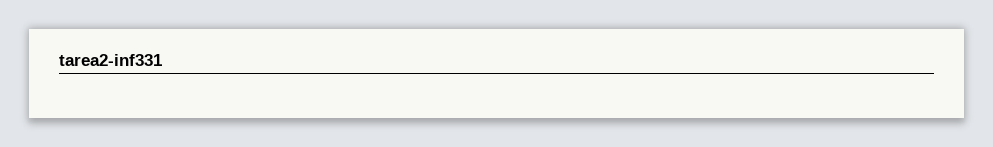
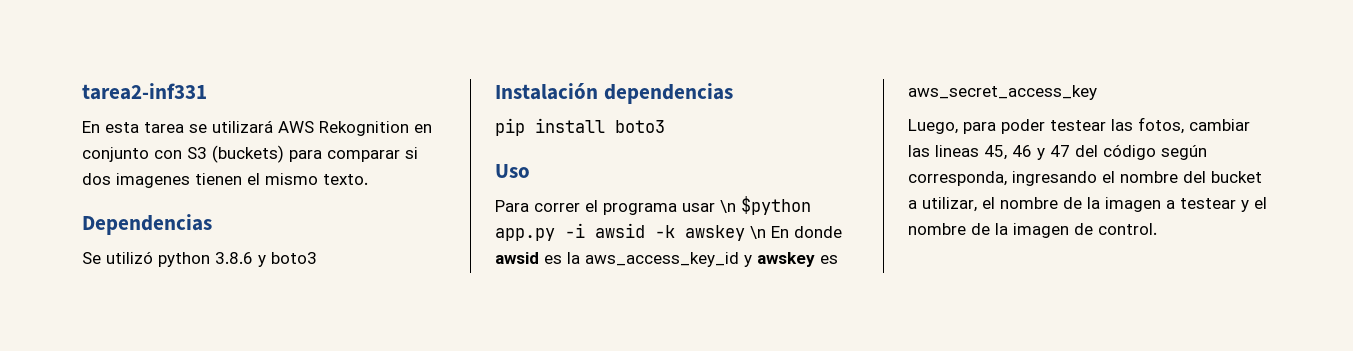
(162, 60) none -> [82,120,432,136] [82,145,418,163] [82,173,368,188] [82,214,212,235] [82,251,317,267] [495,83,733,104] [495,118,665,136] [495,164,530,178] [495,196,811,215] [495,223,842,241] [495,252,838,267] [908,85,1097,100] [908,117,1250,134] [908,144,1207,160] [908,171,1262,186] [908,197,1267,212] [908,223,1157,238] // En esta tarea se utilizará AWS Rekognition en conjunto con S3 (buckets) para comparar si dos imagenes tienen el mismo texto. // Dependencias // Se utilizó python 3.8.6 y boto3 // Instalación dependencias // pip install boto3 // Uso // Para correr el programa usar \n $python app.py -i awsid -k awskey \n En donde awsid es la aws_access_key_id y awskey es aws_secret_access_key // Luego, para poder testear las fotos, cambiar las lineas 45, 46 y 47 del código según corresponda, ingresando el nombre del bucket a utilizar, el nombre de la imagen a testear y el nombre de la imagen de control.

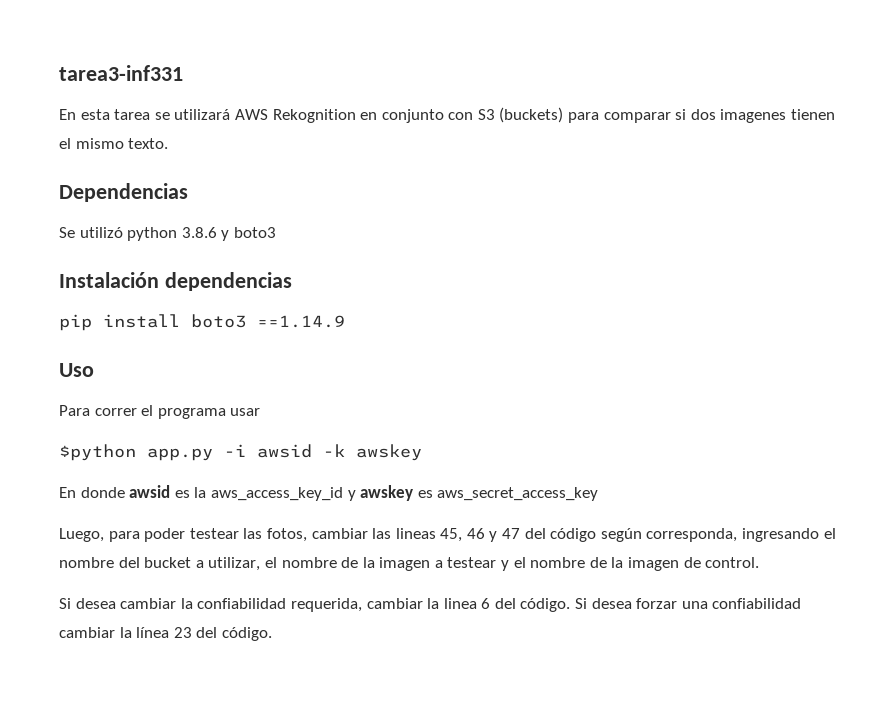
[82,83,207,100] tarea2-inf331 -> [59,65,183,81] tarea3-inf331
(665, 126) none -> [257,315,345,328] ==1.14.9
[720,200,736,213] \n -> (261, 412) //
[750,226,766,239] \n -> (422, 452) //
(1157, 229) none -> [59,598,802,612] [59,627,272,641] // Si desea cambiar la confiabilidad requerida, cambiar la linea 6 del código. Si desea forzar una confiabilidad cambiar la línea 23 del código.

